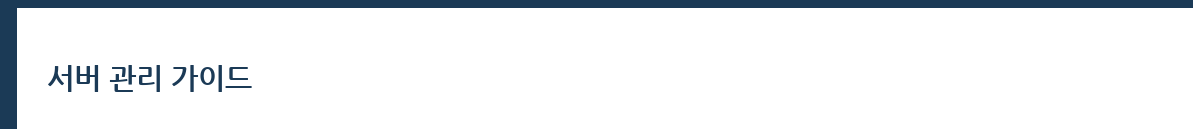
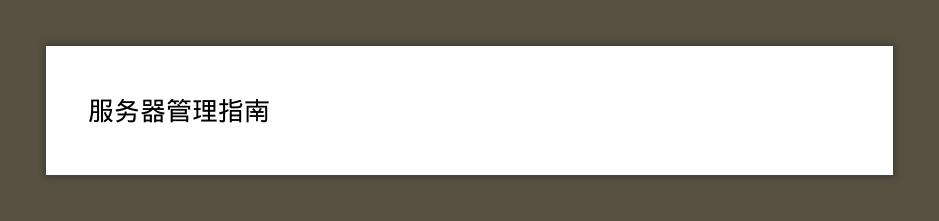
[47,65,252,92] 서버 관리 가이드 -> [88,98,270,123] 服务器管理指南

